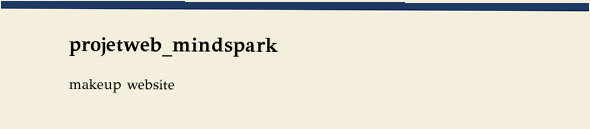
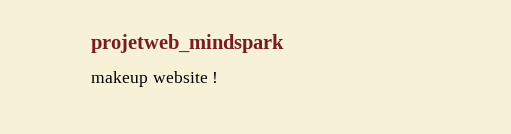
(175, 84) none -> [212,72,219,83] !

